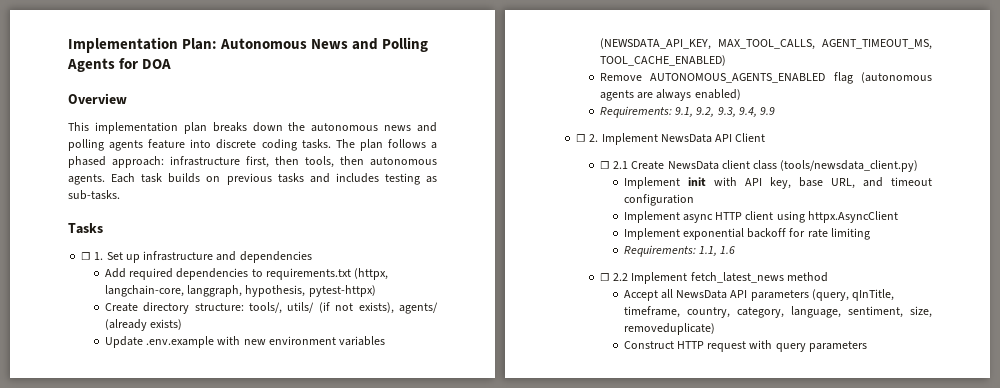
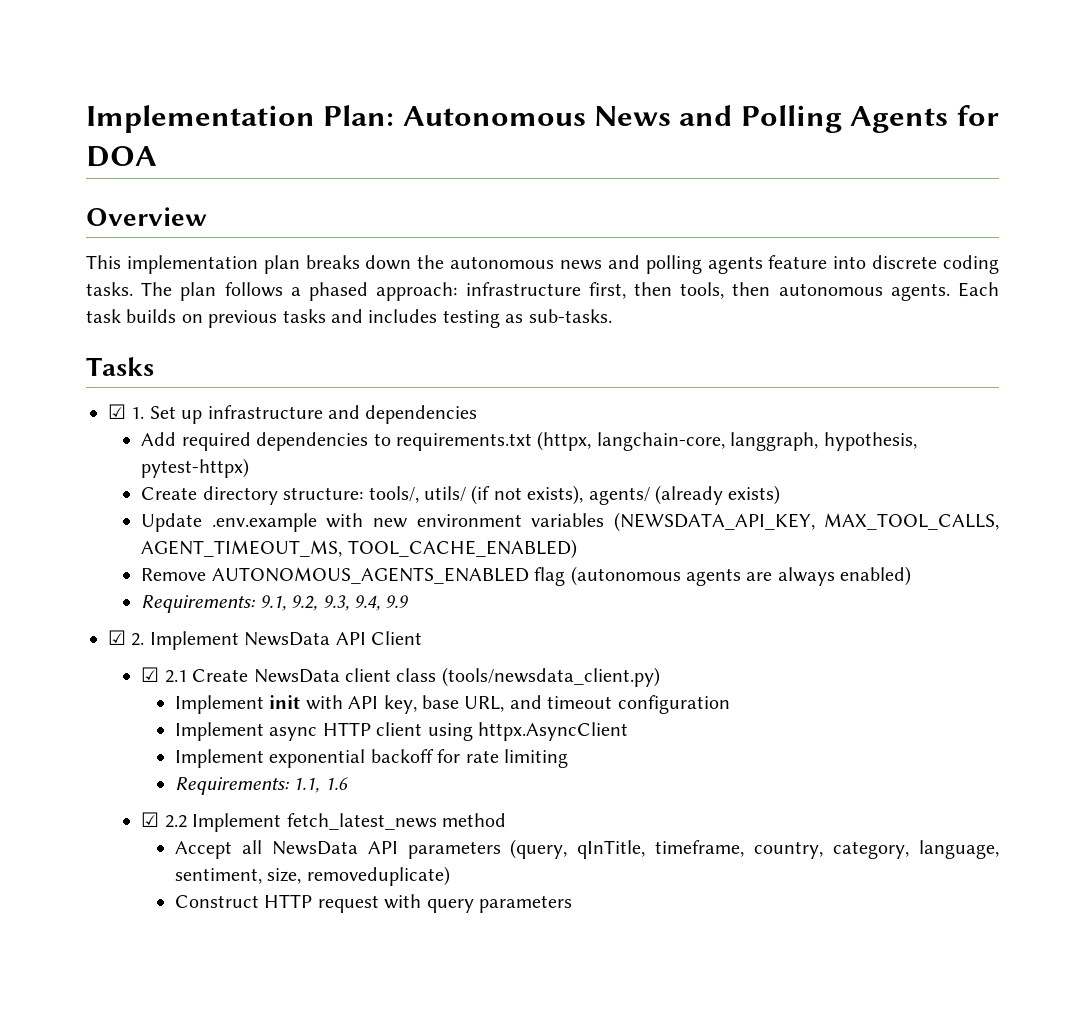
[81,252,92,260] ☐ -> [108,404,126,419] ☑
[576,134,587,142] ☐ -> [108,630,126,645] ☑
[599,161,610,169] ☐ -> [141,667,160,682] ☑
[599,273,610,281] ☐ -> [141,812,160,827] ☑

